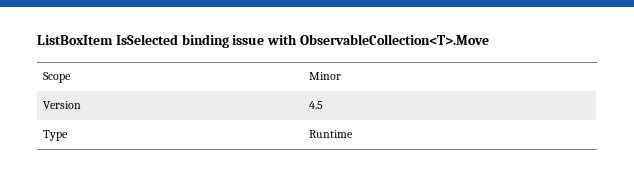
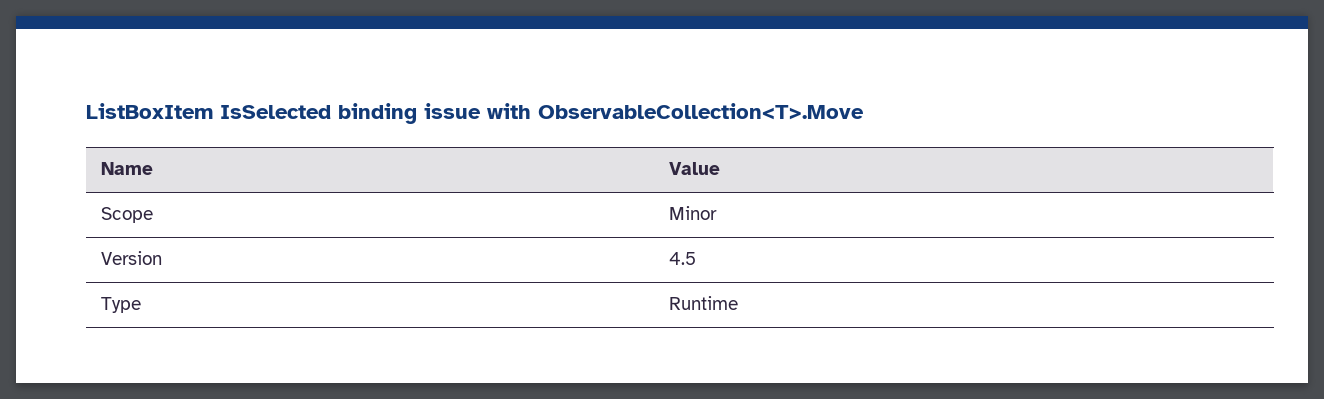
(489, 39) none -> [101,162,154,175] [669,162,721,175] // Name | Value

